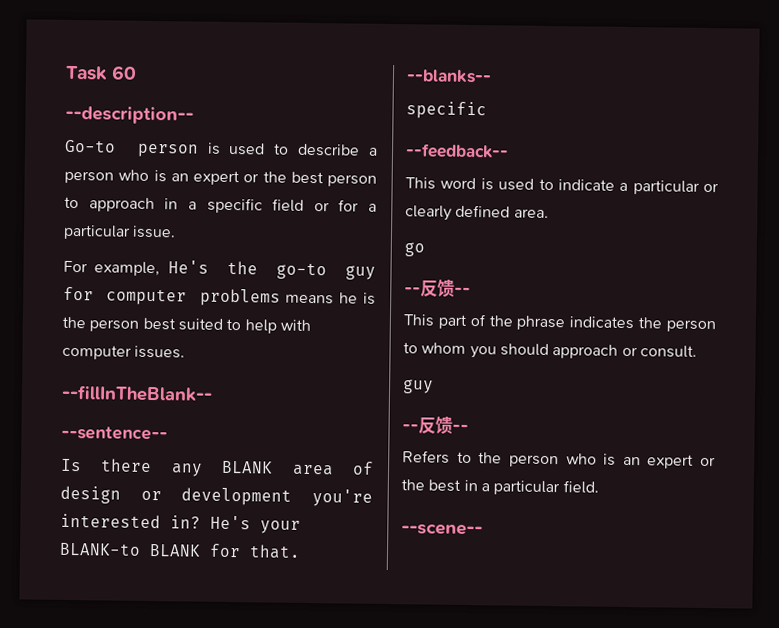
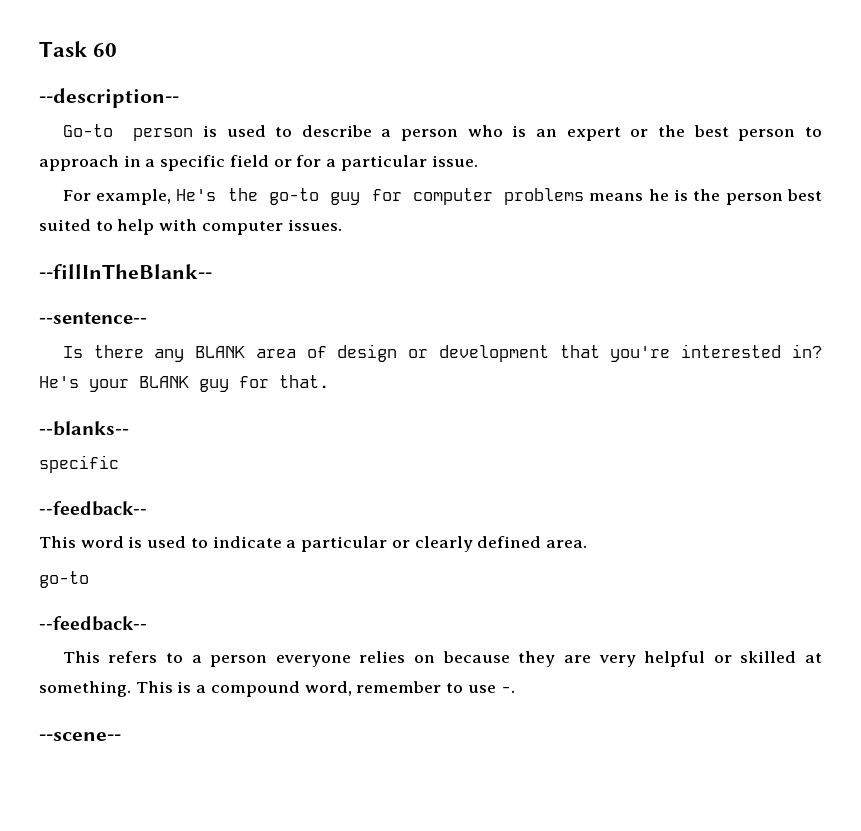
(293, 496) none -> [559,345,600,358] that
[59,542,201,557] BLANK-to BLANK -> [139,376,229,392] BLANK guy
[404,242,425,257] [404,279,471,298] [403,314,716,333] [403,342,697,359] [403,379,434,394] [402,416,469,435] [402,450,716,469] [401,479,599,496] go // --反馈-- // This part of the phrase indicates the person to whom you should approach or consult. // guy // --反馈-- // Refers to the person who is an expert or the best in a particular field. -> [39,571,89,588] [39,616,147,631] [62,651,822,667] [39,681,515,697] go-to // --feedback-- // This refers to a person everyone relies on because they are very helpful or skilled at something. This is a compound word, remember to use -.

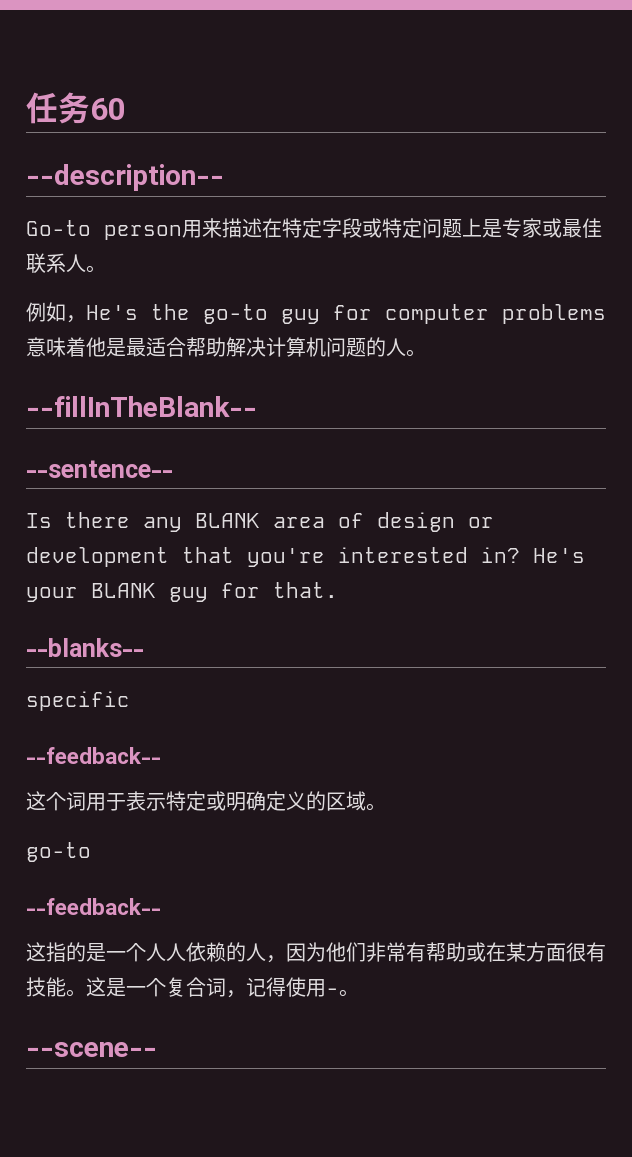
[39,41,87,57] Task -> [26,92,90,124] 任务
[202,125,822,141] [39,155,478,171] [62,189,172,205] is used to describe a person who is an expert or the best person to approach in a specific field or for a particular issue. // For example, -> [182,218,602,238] [26,253,106,274] [26,302,86,323] 用来描述在特定字段或特定问题上是专家或最佳联系人。 // 例如，
[589,189,822,205] [39,219,342,235] means he is the person best suited to help with computer issues. -> [26,337,426,357] 意味着他是最适合帮助解决计算机问题的人。
[39,536,587,552] [39,571,89,588] [39,616,147,631] [62,651,822,667] [39,681,515,697] This word is used to indicate a particular or clearly defined area. // go-to // --feedback-- // This refers to a person everyone relies on because they are very helpful or skilled at something. This is a compound word, remember to use -. -> [26,791,386,811] [26,842,91,862] [26,898,161,915] [26,942,606,963] [26,977,359,998] 这个词用于表示特定或明确定义的区域。 // go-to // --feedback-- // 这指的是一个人人依赖的人，因为他们非常有帮助或在某方面很有技能。这是一个复合词，记得使用-。

